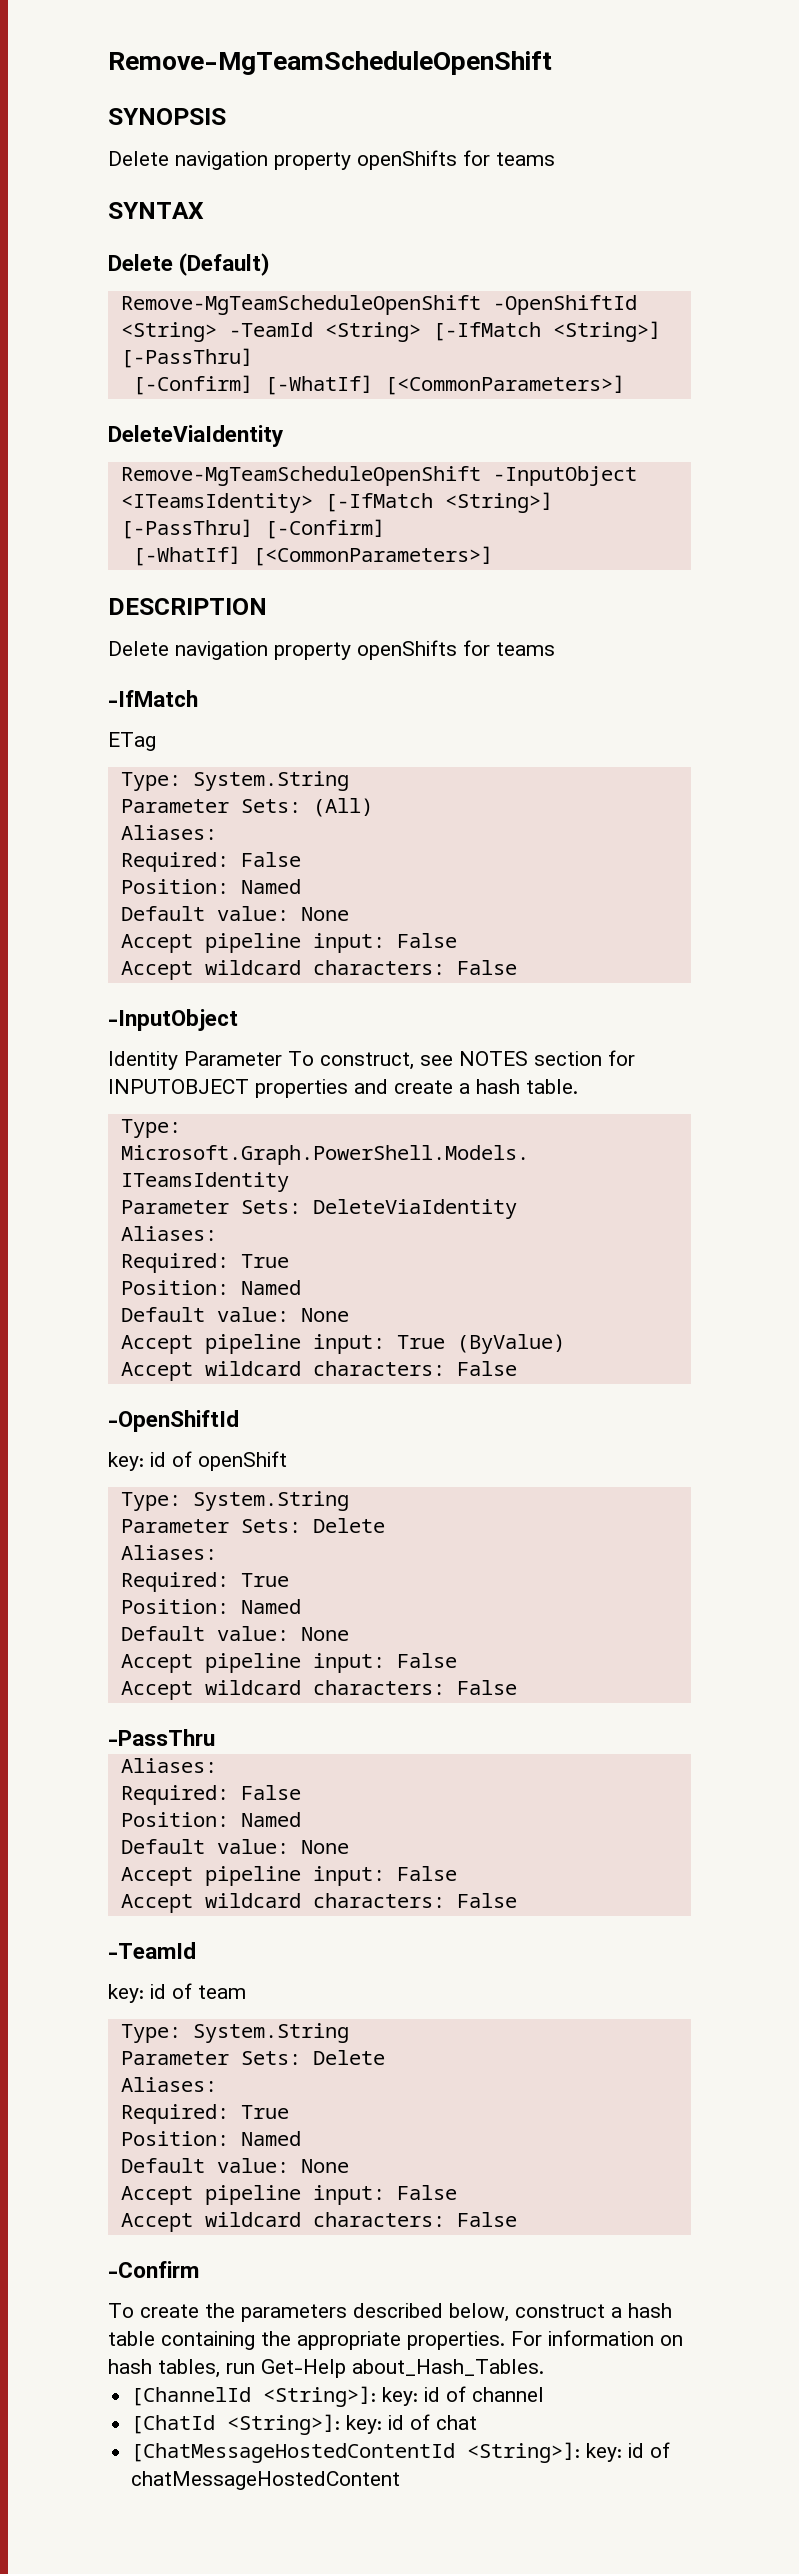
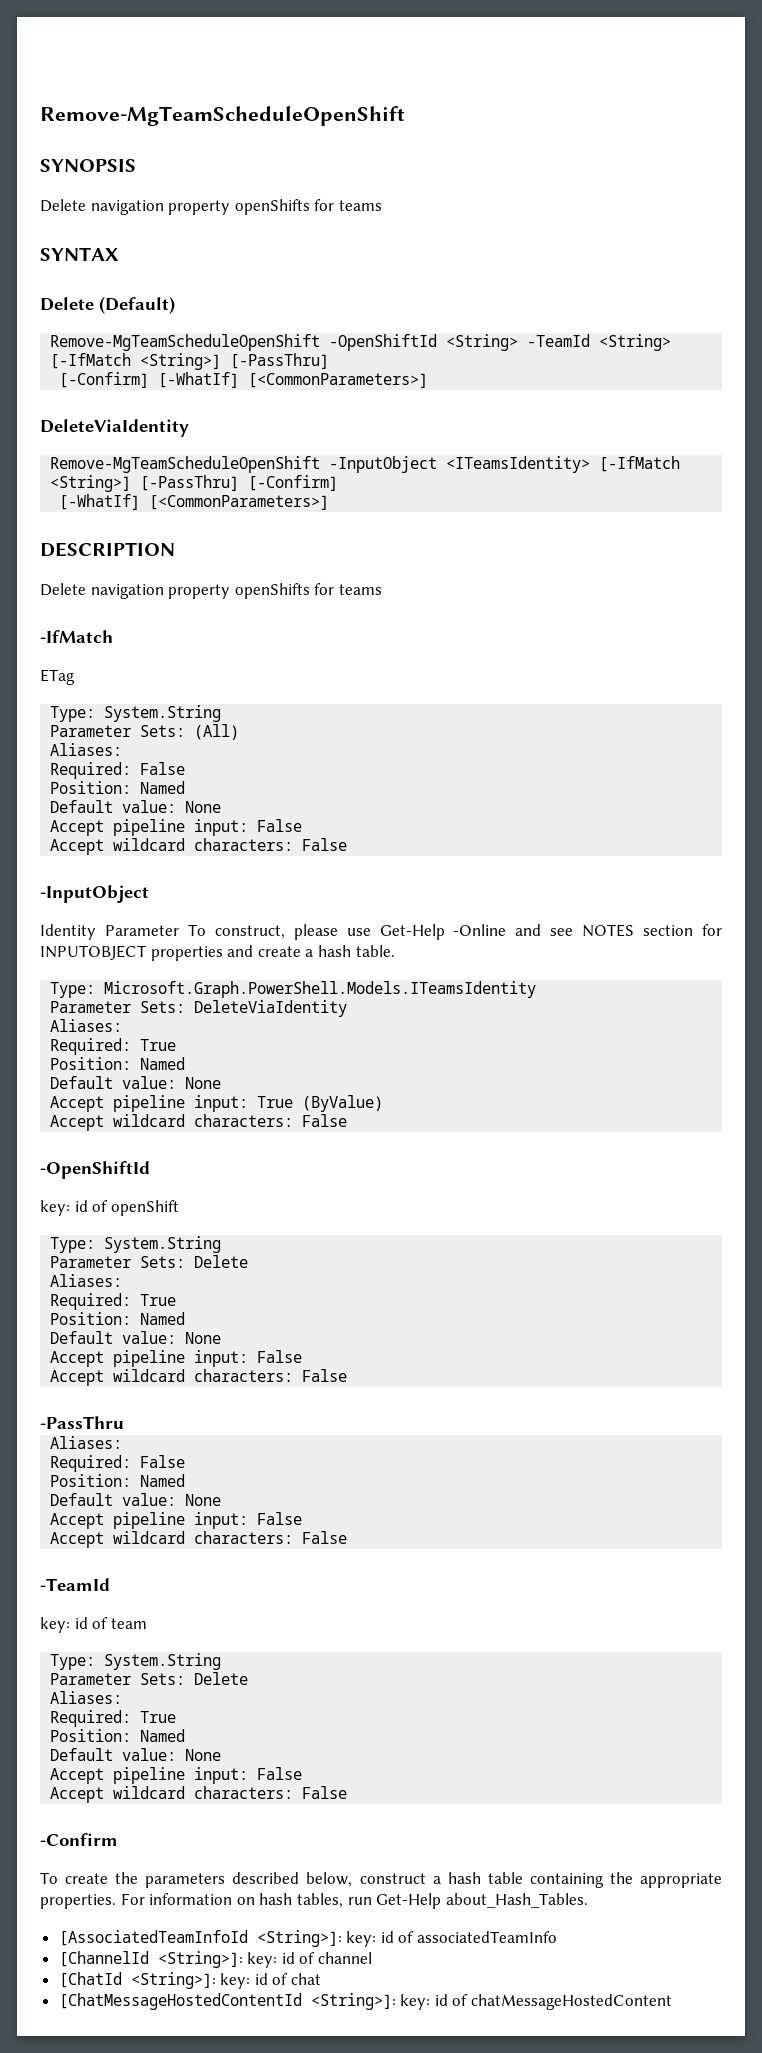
(414, 1061) none -> [293,924,542,940] please use Get-Help -Online and
(544, 2367) none -> [58,1930,558,1947] // [AssociatedTeamInfoId <String>]: key: id of associatedTeamInfo

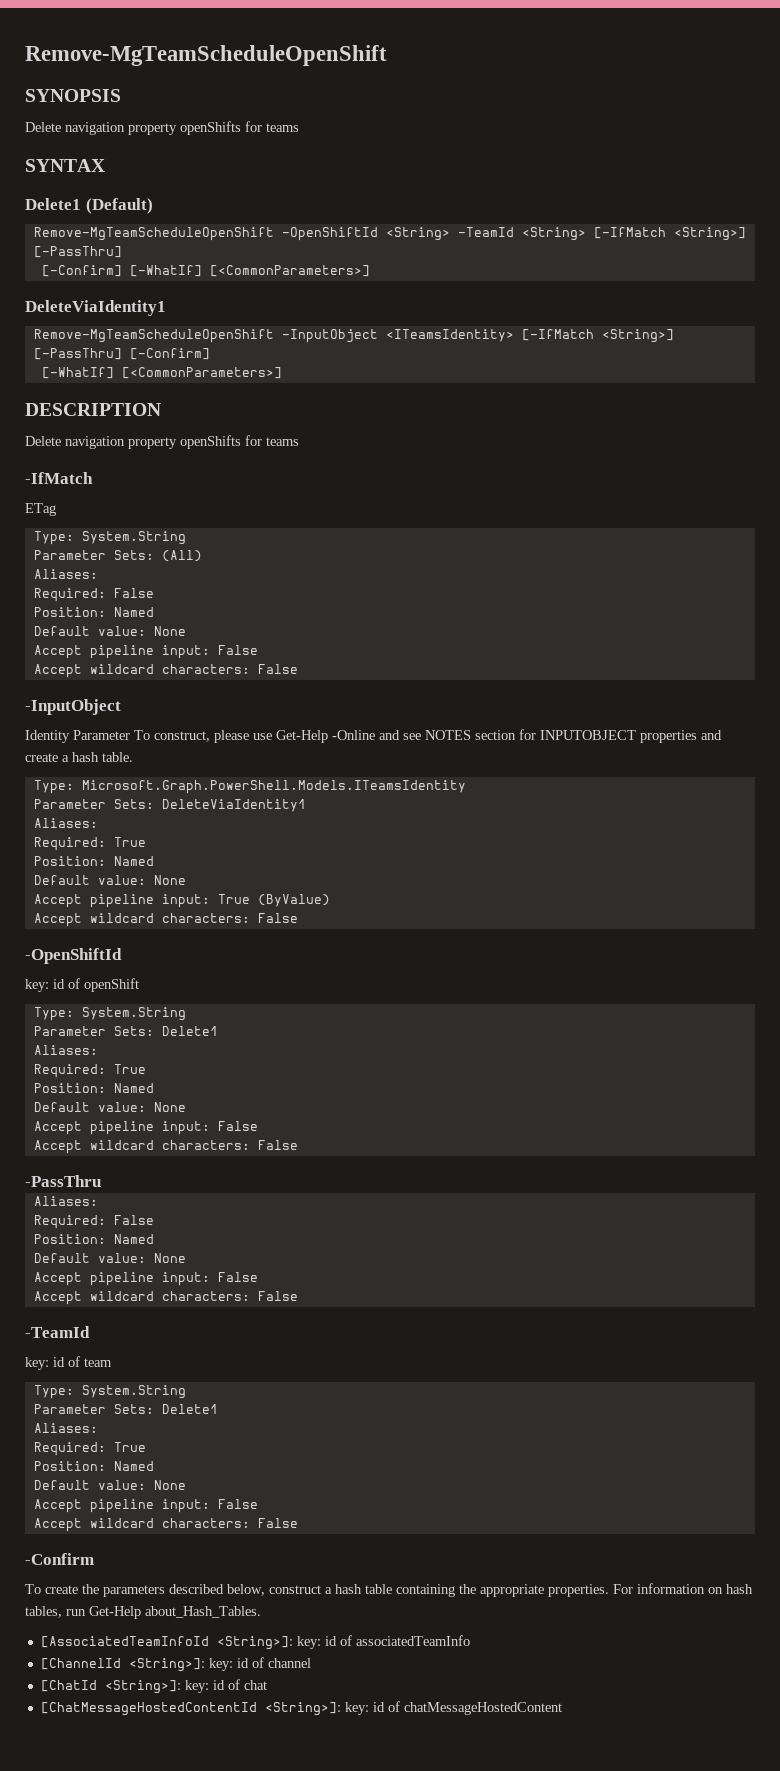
[40,297,94,311] Delete -> [25,198,81,210] Delete1
[40,419,189,437] DeleteViaIdentity -> [25,300,166,316] DeleteViaIdentity1
[194,1000,348,1017] DeleteViaIdentity -> [161,799,306,812] DeleteViaIdentity1
[194,1255,249,1268] Delete -> [161,1026,218,1036] Delete1
[194,1672,249,1685] Delete -> [161,1404,218,1414] Delete1

